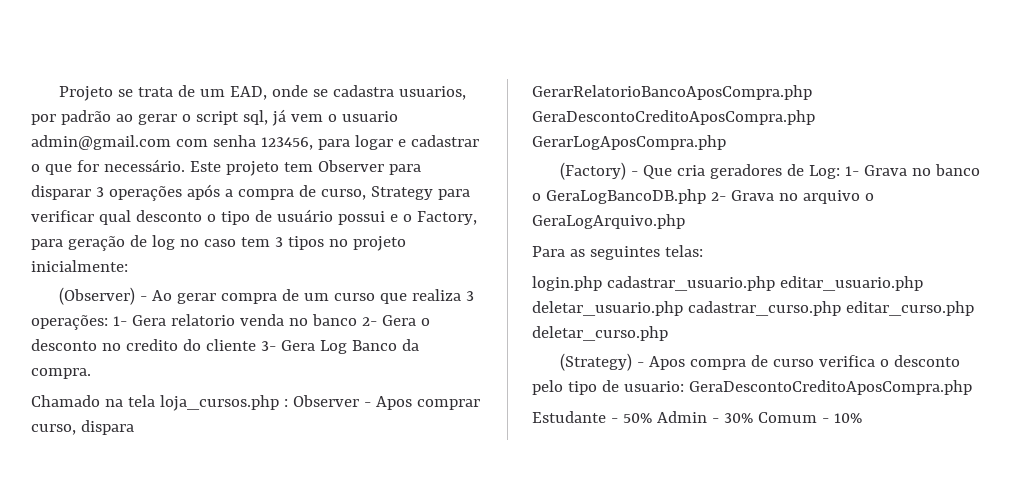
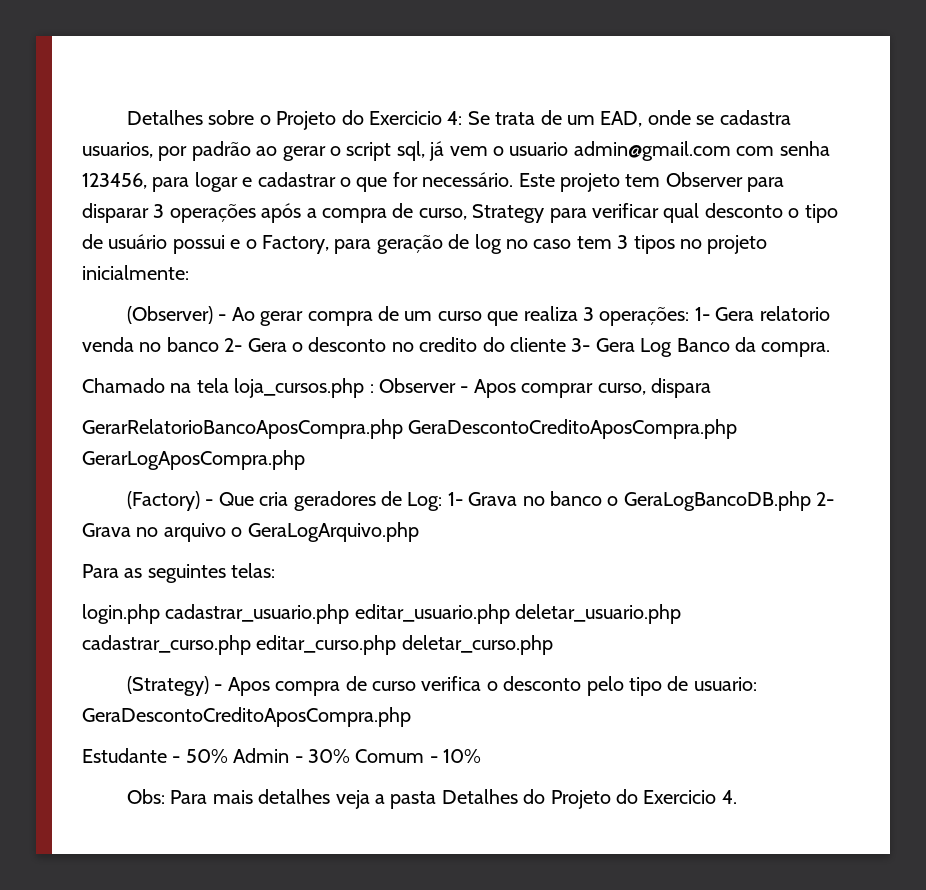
[59,86,134,101] Projeto se -> [126,110,490,130] Detalhes sobre o Projeto do Exercicio 4: Se
(862, 418) none -> [126,789,737,809] // Obs: Para mais detalhes veja a pasta Detalhes do Projeto do Exercicio 4.

